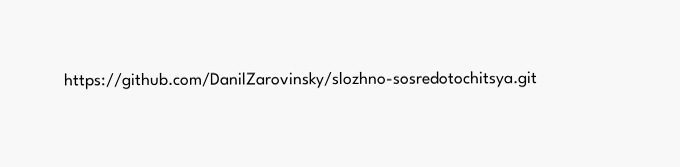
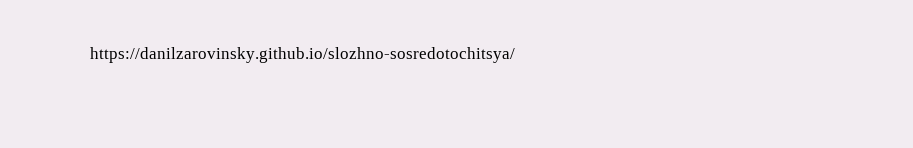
[63,70,538,90] https://github.com/DanilZarovinsky/slozhno-sosredotochitsya.git -> [90,47,515,63] https://danilzarovinsky.github.io/slozhno-sosredotochitsya/

